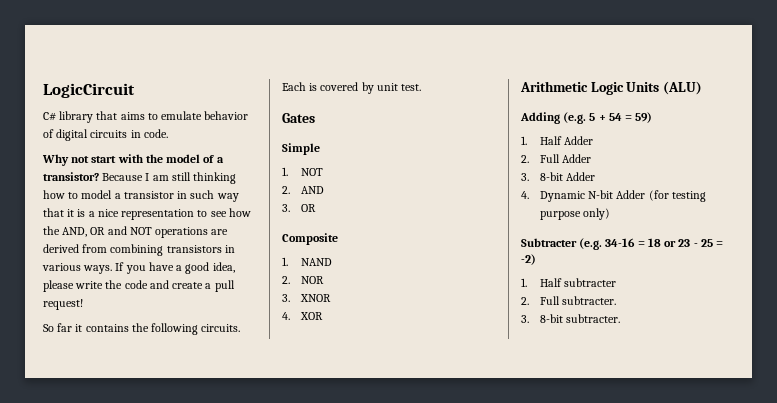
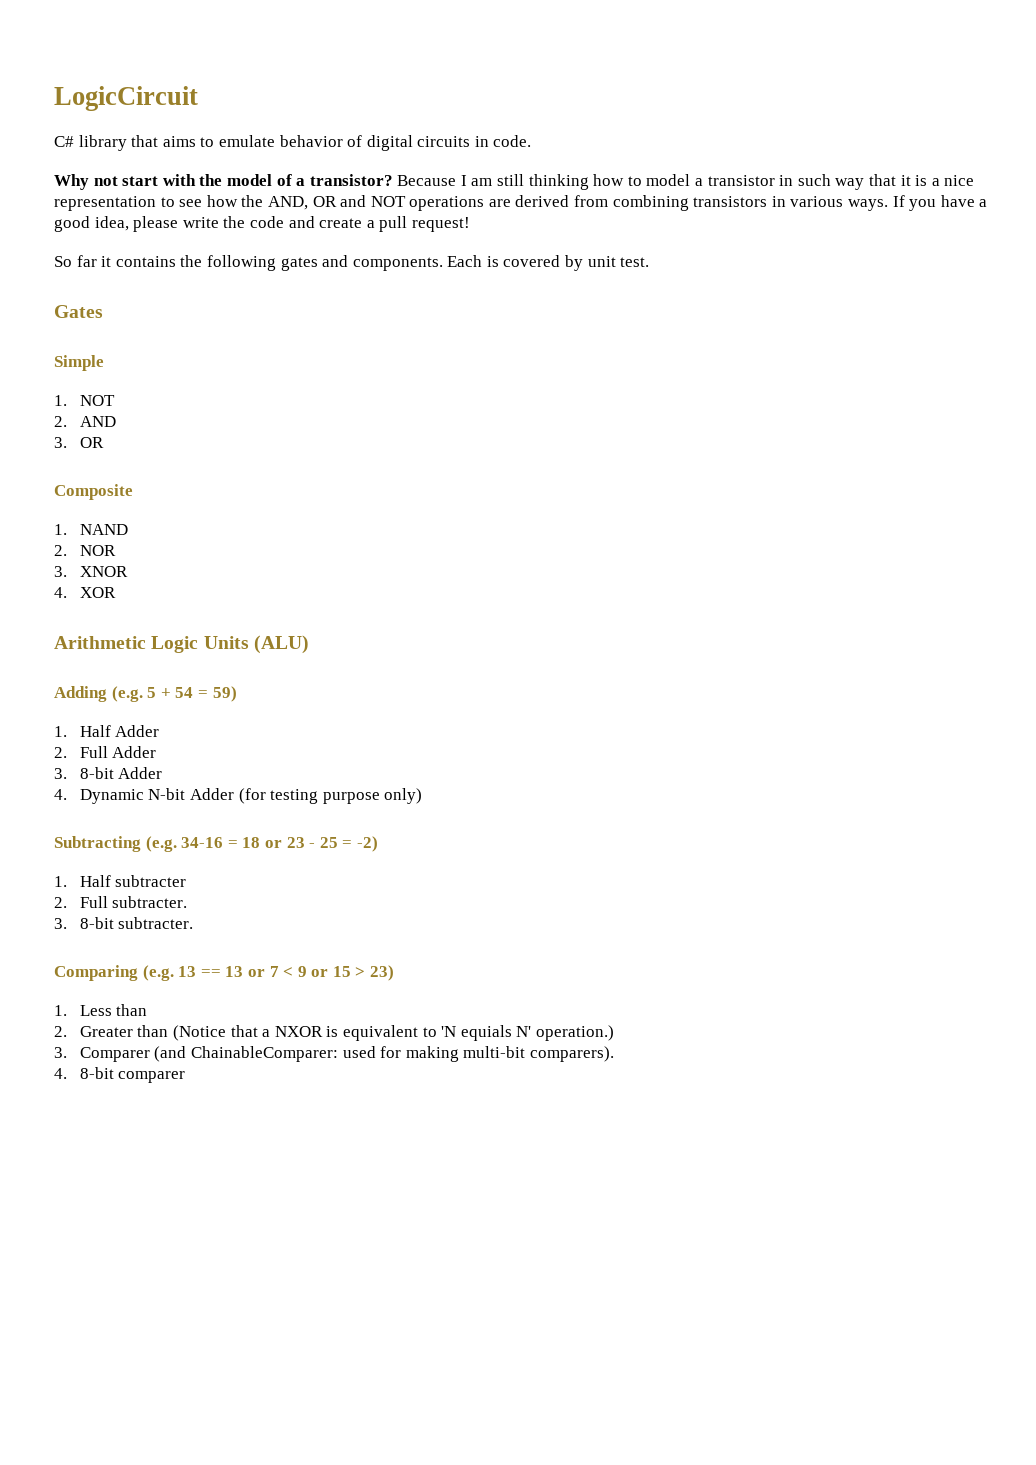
[201,324,241,332] circuits. -> [280,255,443,271] gates and components.
[521,238,577,247] Subtracter -> [54,836,141,852] Subtracting
(621, 318) none -> [54,965,395,981] [54,1004,148,1016] [54,1025,614,1041] [54,1046,615,1062] [54,1067,186,1083] // Comparing (e.g. 13 == 13 or 7 < 9 or 15 > 23) // 1. Less than // 2. Greater than (Notice that a NXOR is equivalent to 'N equials N' operation.) // 3. Comparer (and ChainableComparer: used for making multi-bit comparers). // 4. 8-bit comparer

